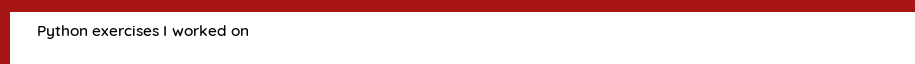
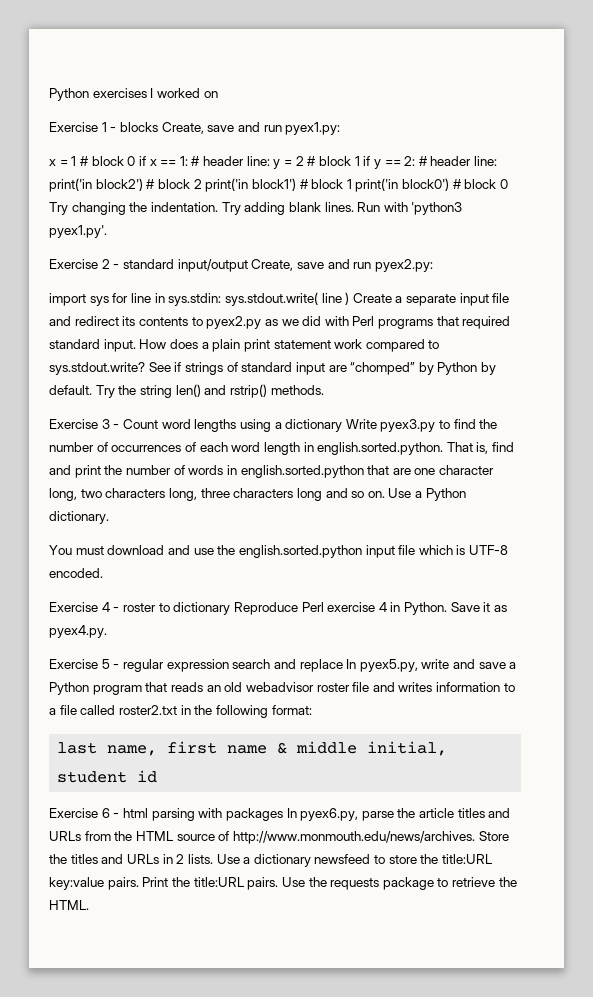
(249, 32) none -> [49,122,341,135] [49,156,498,169] [49,178,509,192] [49,202,463,215] [49,225,107,238] [49,259,433,272] [49,292,510,306] [49,316,511,329] [49,339,440,352] [49,362,497,375] [49,384,324,398] [49,419,498,432] [49,442,515,455] [49,465,495,478] [49,488,466,501] [49,511,109,524] [49,545,509,558] [49,568,103,578] [49,602,508,615] [49,625,107,638] [49,659,517,672] [49,682,515,695] [49,705,312,718] [57,741,448,756] [57,770,158,783] [49,808,511,821] [49,831,509,844] [49,854,493,867] [49,877,517,890] [49,900,89,910] // Exercise 1 - blocks Create, save and run pyex1.py: // x = 1 # block 0 if x == 1: # header line: y = 2 # block 1 if y == 2: # header line: print('in block2') # block 2 print('in block1') # block 1 print('in block0') # block 0 Try changing the indentation. Try adding blank lines. Run with 'python3 pyex1.py'. // Exercise 2 - standard input/output Create, save and run pyex2.py: // import sys for line in sys.stdin: sys.stdout.write( line ) Create a separate input file and redirect its contents to pyex2.py as we did with Perl programs that required standard input. How does a plain print statement work compared to sys.stdout.write? See if strings of standard input are “chomped” by Python by default. Try the string len() and rstrip() methods. // Exercise 3 - Count word lengths using a dictionary Write pyex3.py to find the number of occurrences of each word length in english.sorted.python. That is, find and print the number of words in english.sorted.python that are one character long, two characters long, three characters long and so on. Use a Python dictionary. // You must download and use the english.sorted.python input file which is UTF-8 encoded. // Exercise 4 - roster to dictionary Reproduce Perl exercise 4 in Python. Save it as pyex4.py. // Exercise 5 - regular expression search and replace In pyex5.py, write and save a Python program that reads an old webadvisor roster file and writes information to a file called roster2.txt in the following format: // last name, first name & middle initial, student id // Exercise 6 - html parsing with packages In pyex6.py, parse the article titles and URLs from the HTML source of http://www.monmouth.edu/news/archives. Store the titles and URLs in 2 lists. Use a dictionary newsfeed to store the title:URL key:value pairs. Print the title:URL pairs. Use the requests package to retrieve the HTML.

